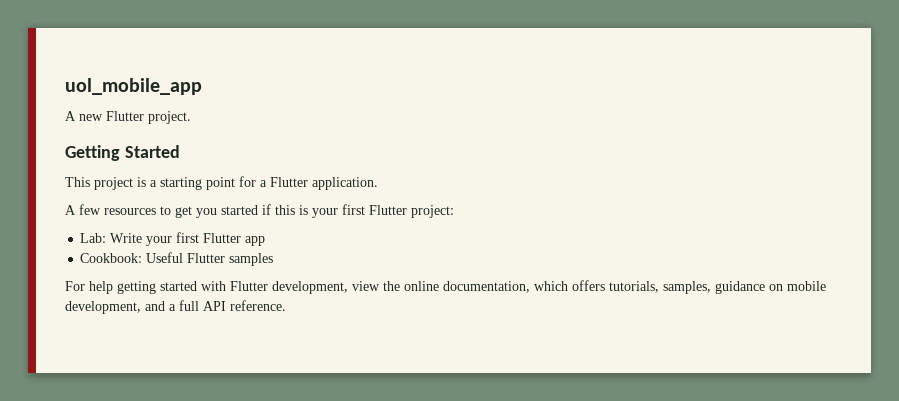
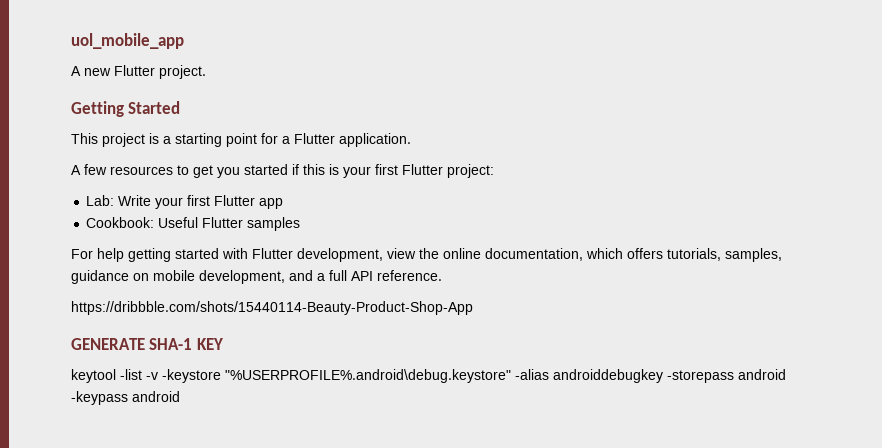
(286, 305) none -> [71,301,473,315] [71,338,223,350] [71,369,786,383] [71,391,180,405] // https://dribbble.com/shots/15440114-Beauty-Product-Shop-App // GENERATE SHA-1 KEY // keytool -list -v -keystore "%USERPROFILE%.android\debug.keystore" -alias androiddebugkey -storepass android -keypass android

